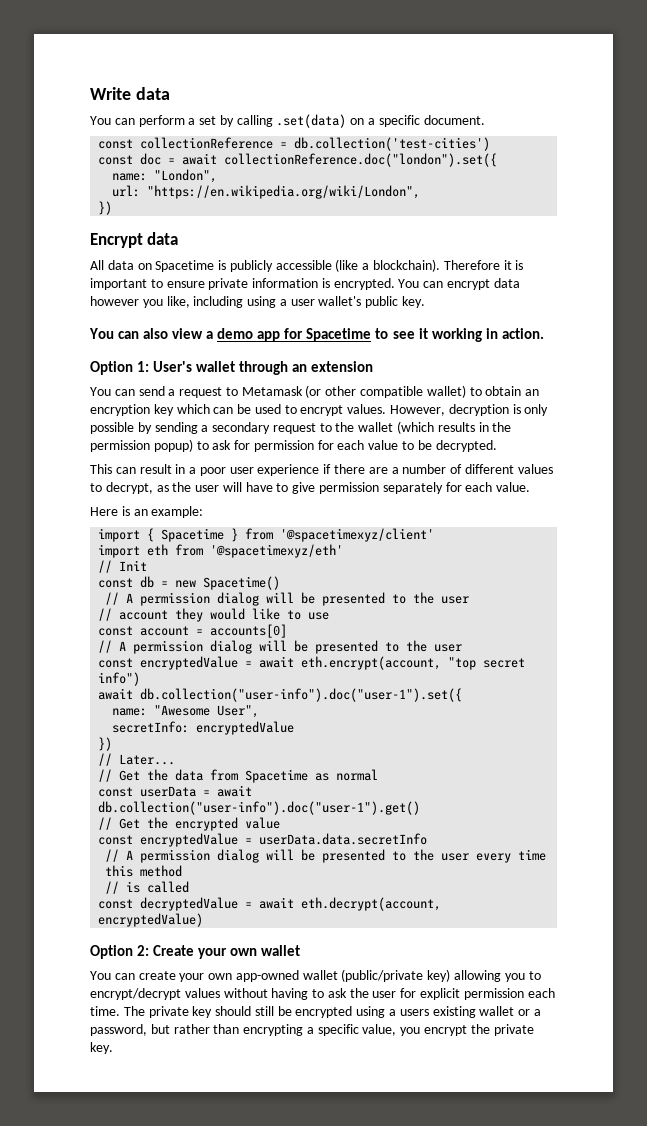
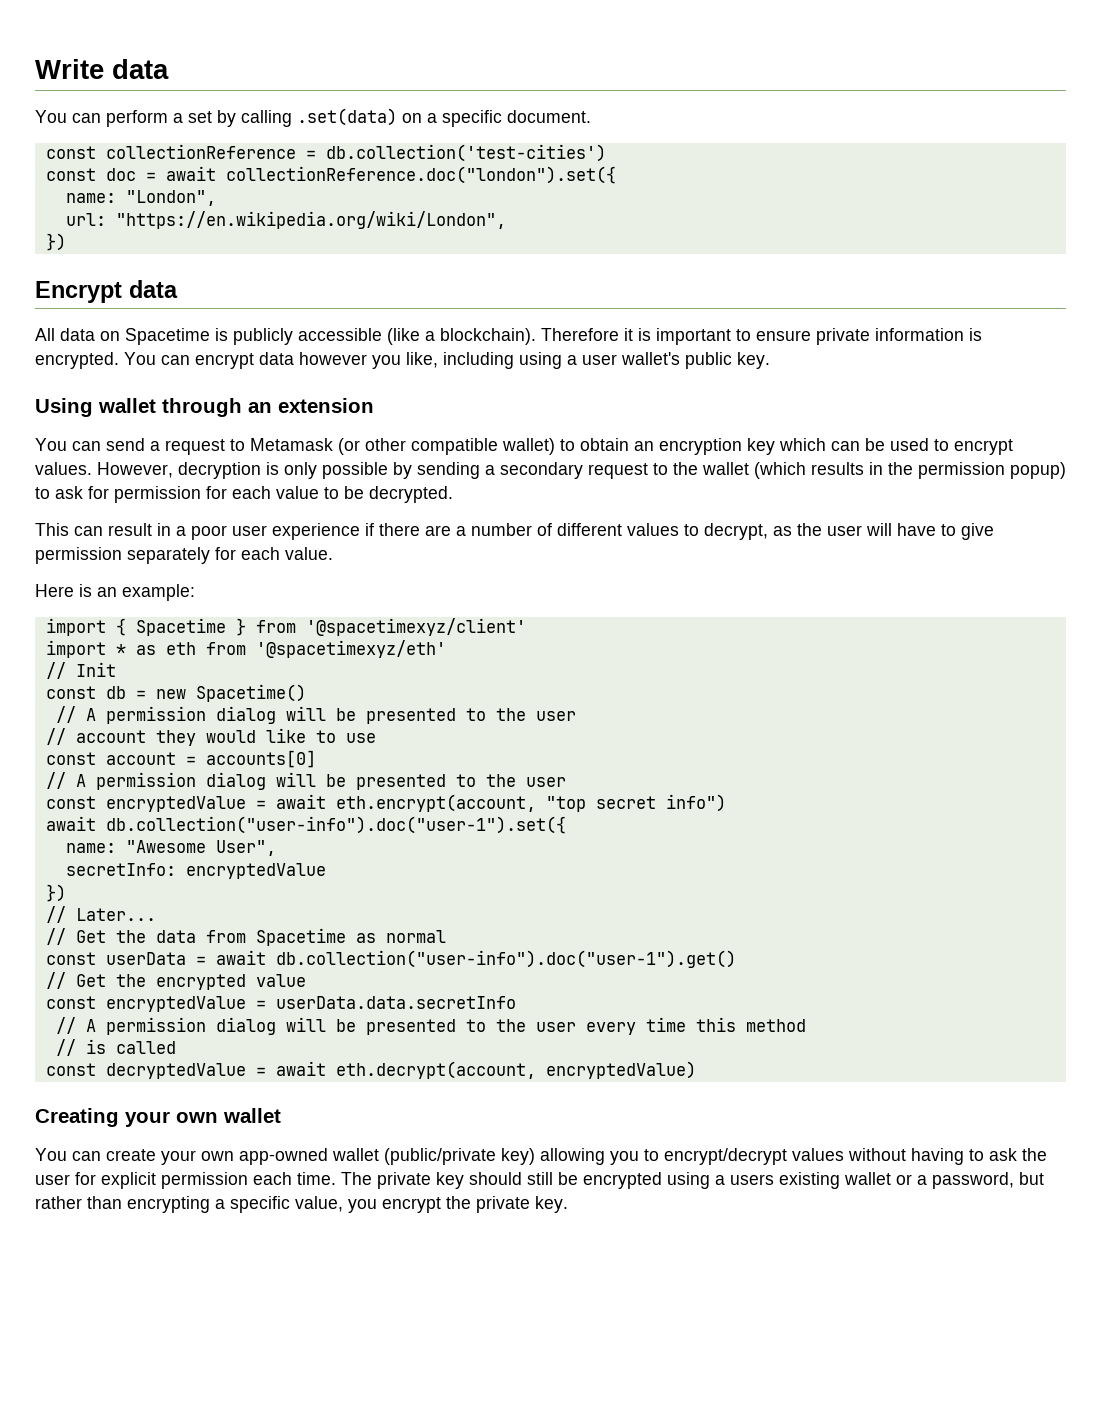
[89,328,544,342] [90,361,193,375] You can also view a demo app for Spacetime to see it working in action. // Option 1: User's -> [35,398,93,417] Using
(141, 551) none -> [115,644,156,655] * as
[90,945,195,959] Option 2: Create -> [35,1108,119,1127] Creating

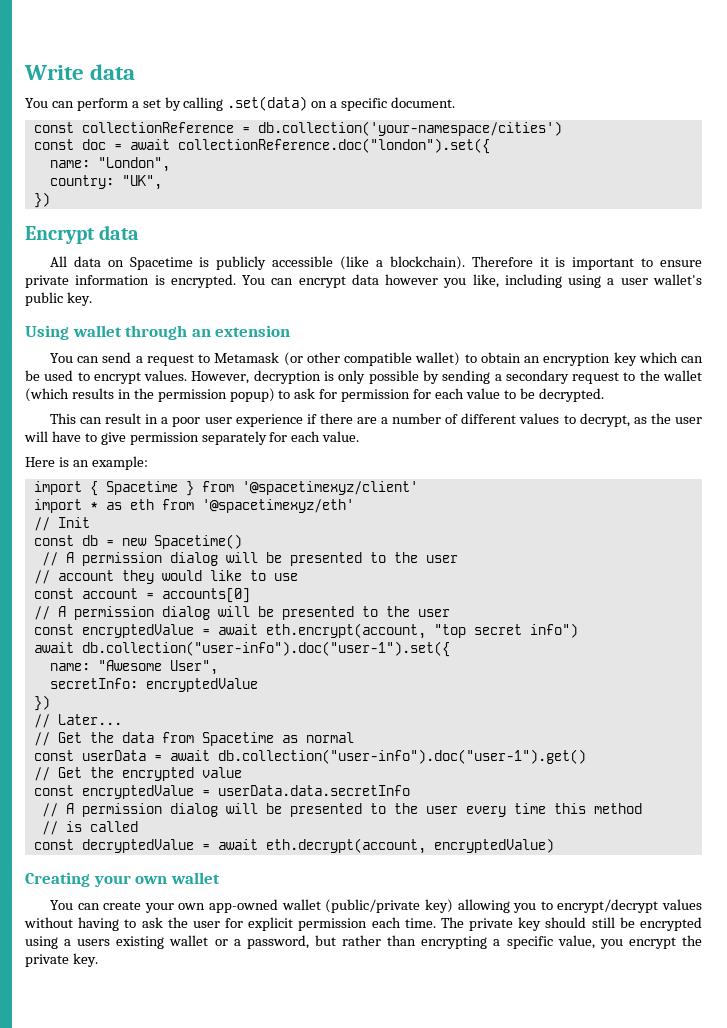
[325,144,606,162] db.collection('test-cities') -> [257,121,562,136] db.collection('your-namespace/cities')
[65,211,506,229] url: "https://en.wikipedia.org/wiki/London", -> [49,175,162,190] country: "UK",

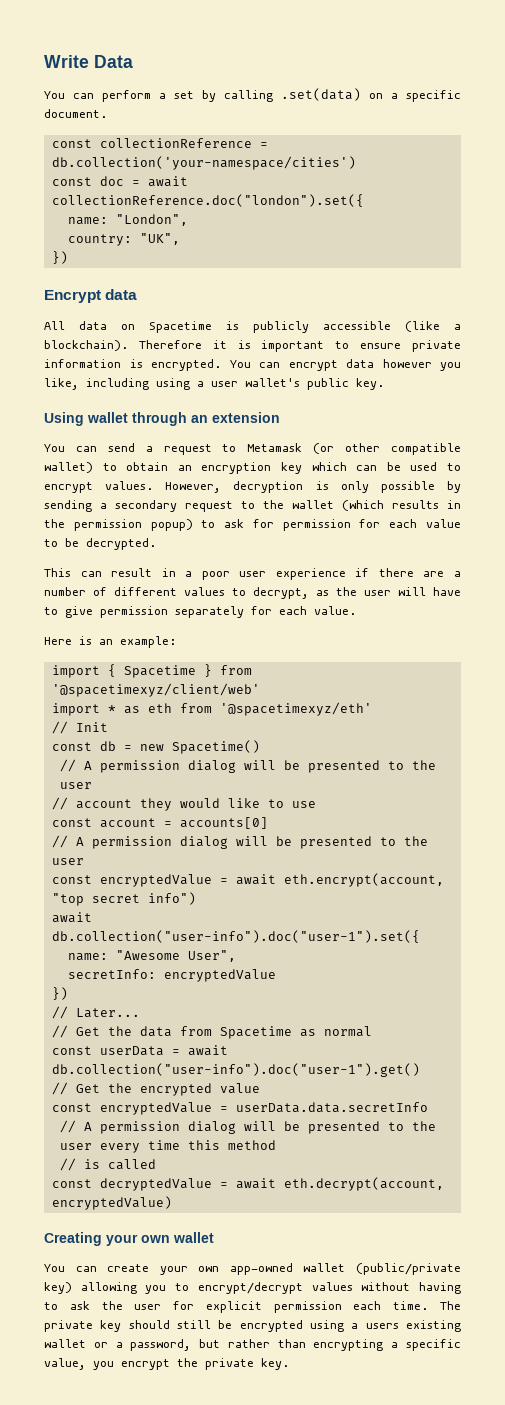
[90,64,136,80] data -> [94,55,133,68] Data
[241,481,418,495] '@spacetimexyz/client' -> [51,683,260,697] '@spacetimexyz/client/web'

